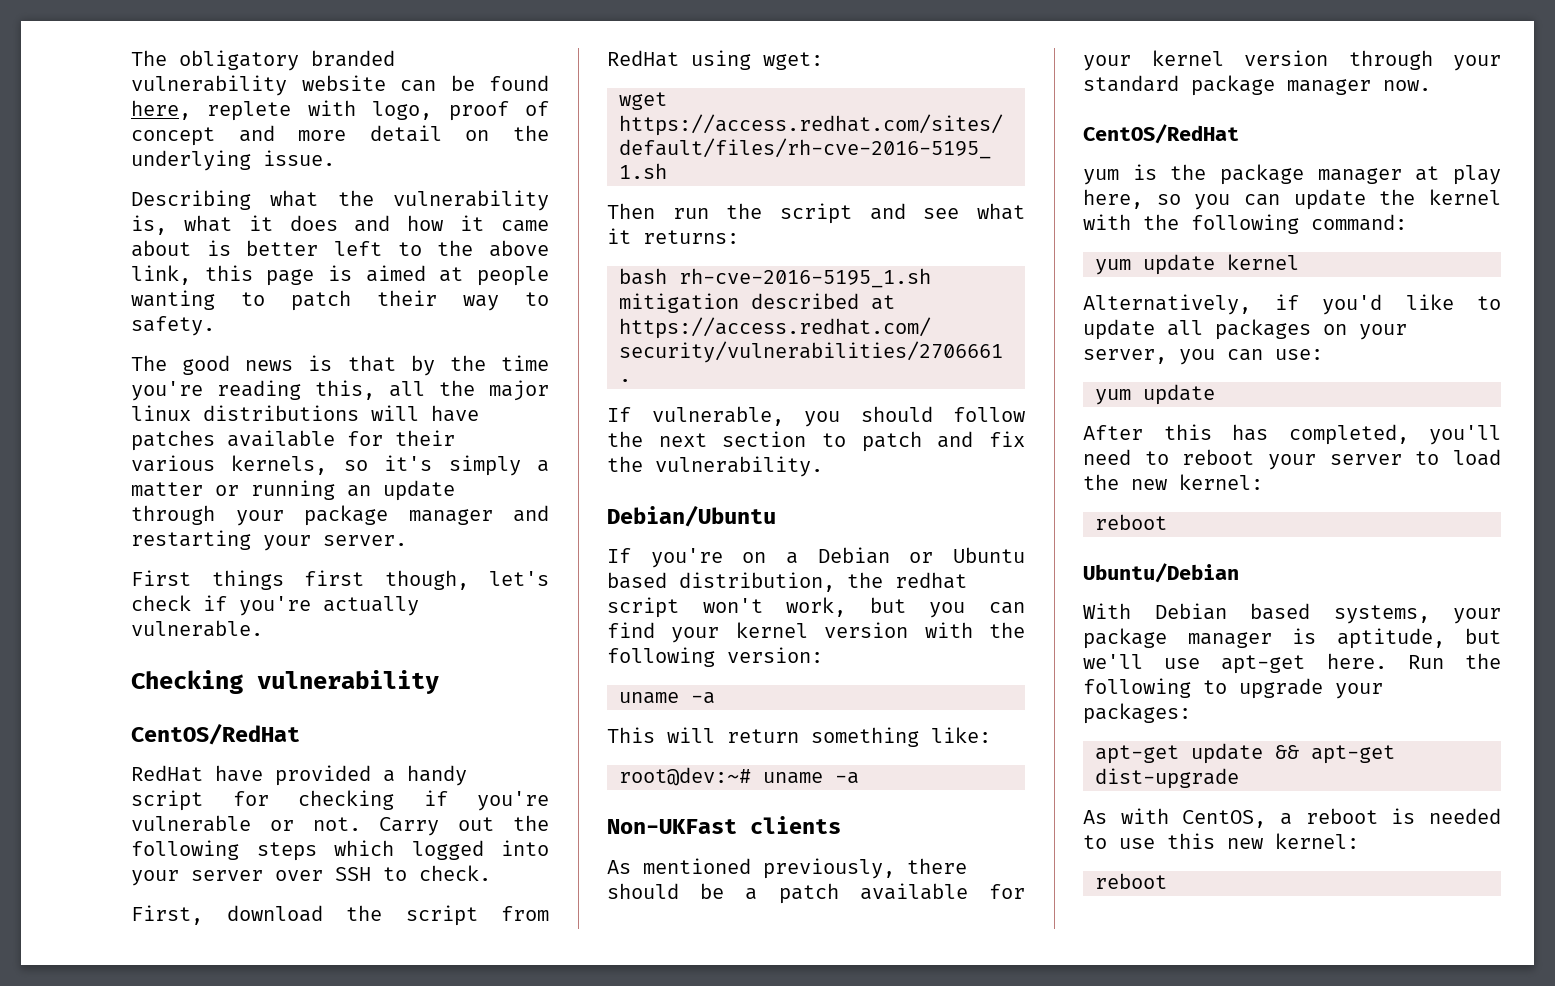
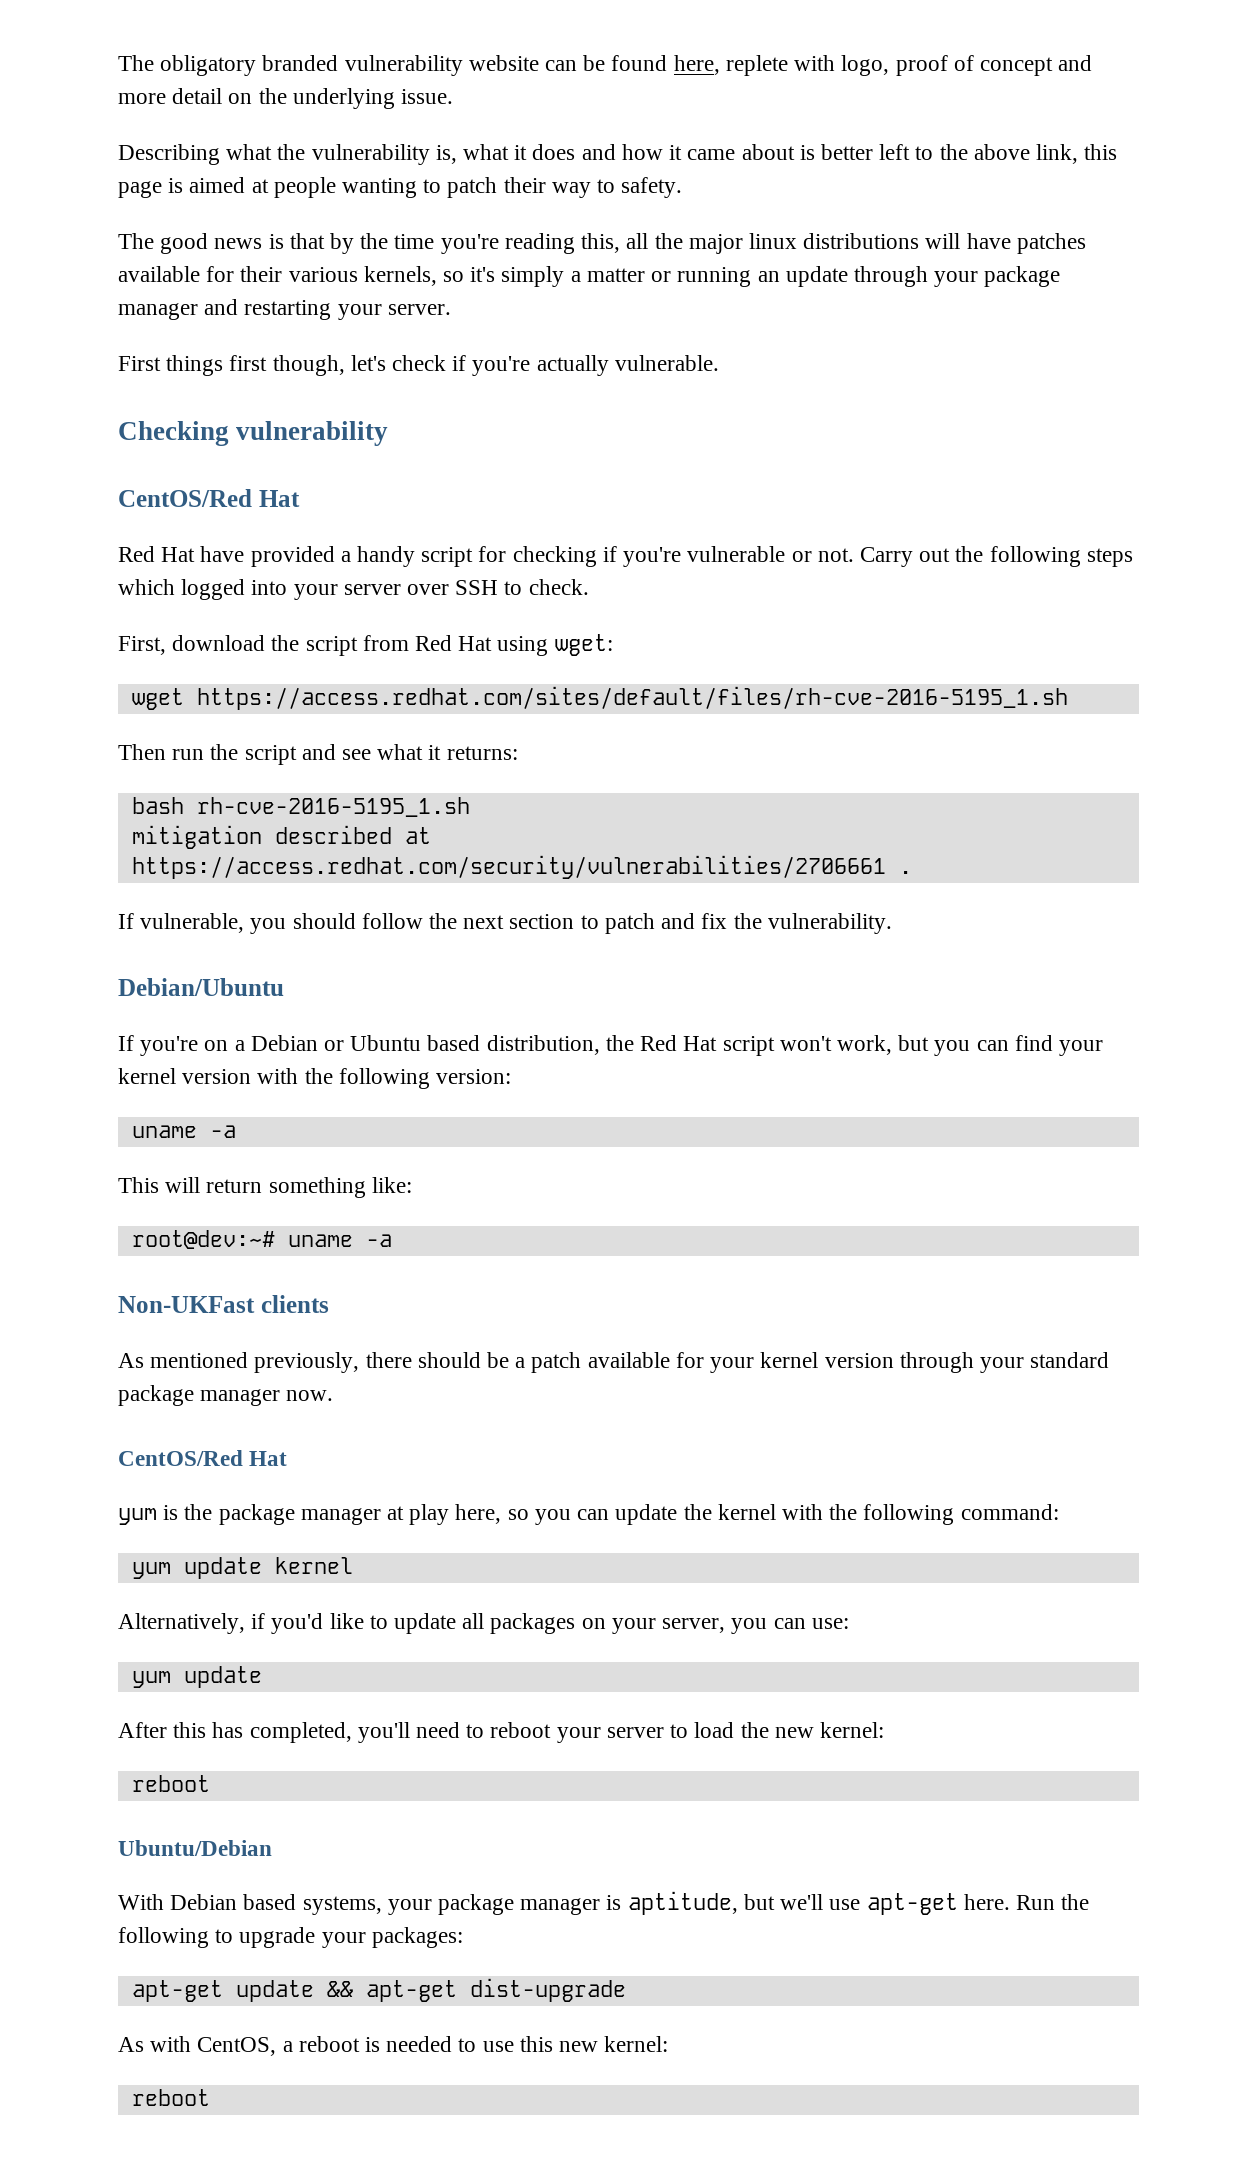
[131,723,300,745] [131,765,203,782] CentOS/RedHat // RedHat -> [118,489,300,507] [118,546,196,562] CentOS/Red Hat // Red Hat
[607,50,679,67] RedHat -> [415,635,493,651] Red Hat
[895,572,967,589] redhat -> [640,1035,718,1051] Red Hat
[1083,124,1239,144] CentOS/RedHat -> [118,1450,288,1466] CentOS/Red Hat

